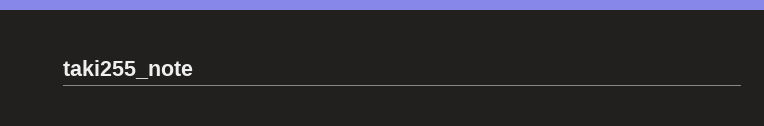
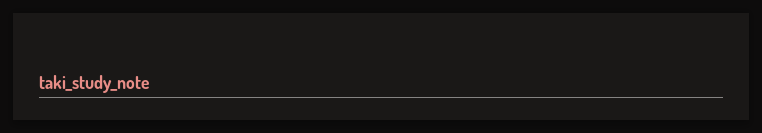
[63,60,193,79] taki255_note -> [39,75,149,93] taki_study_note

